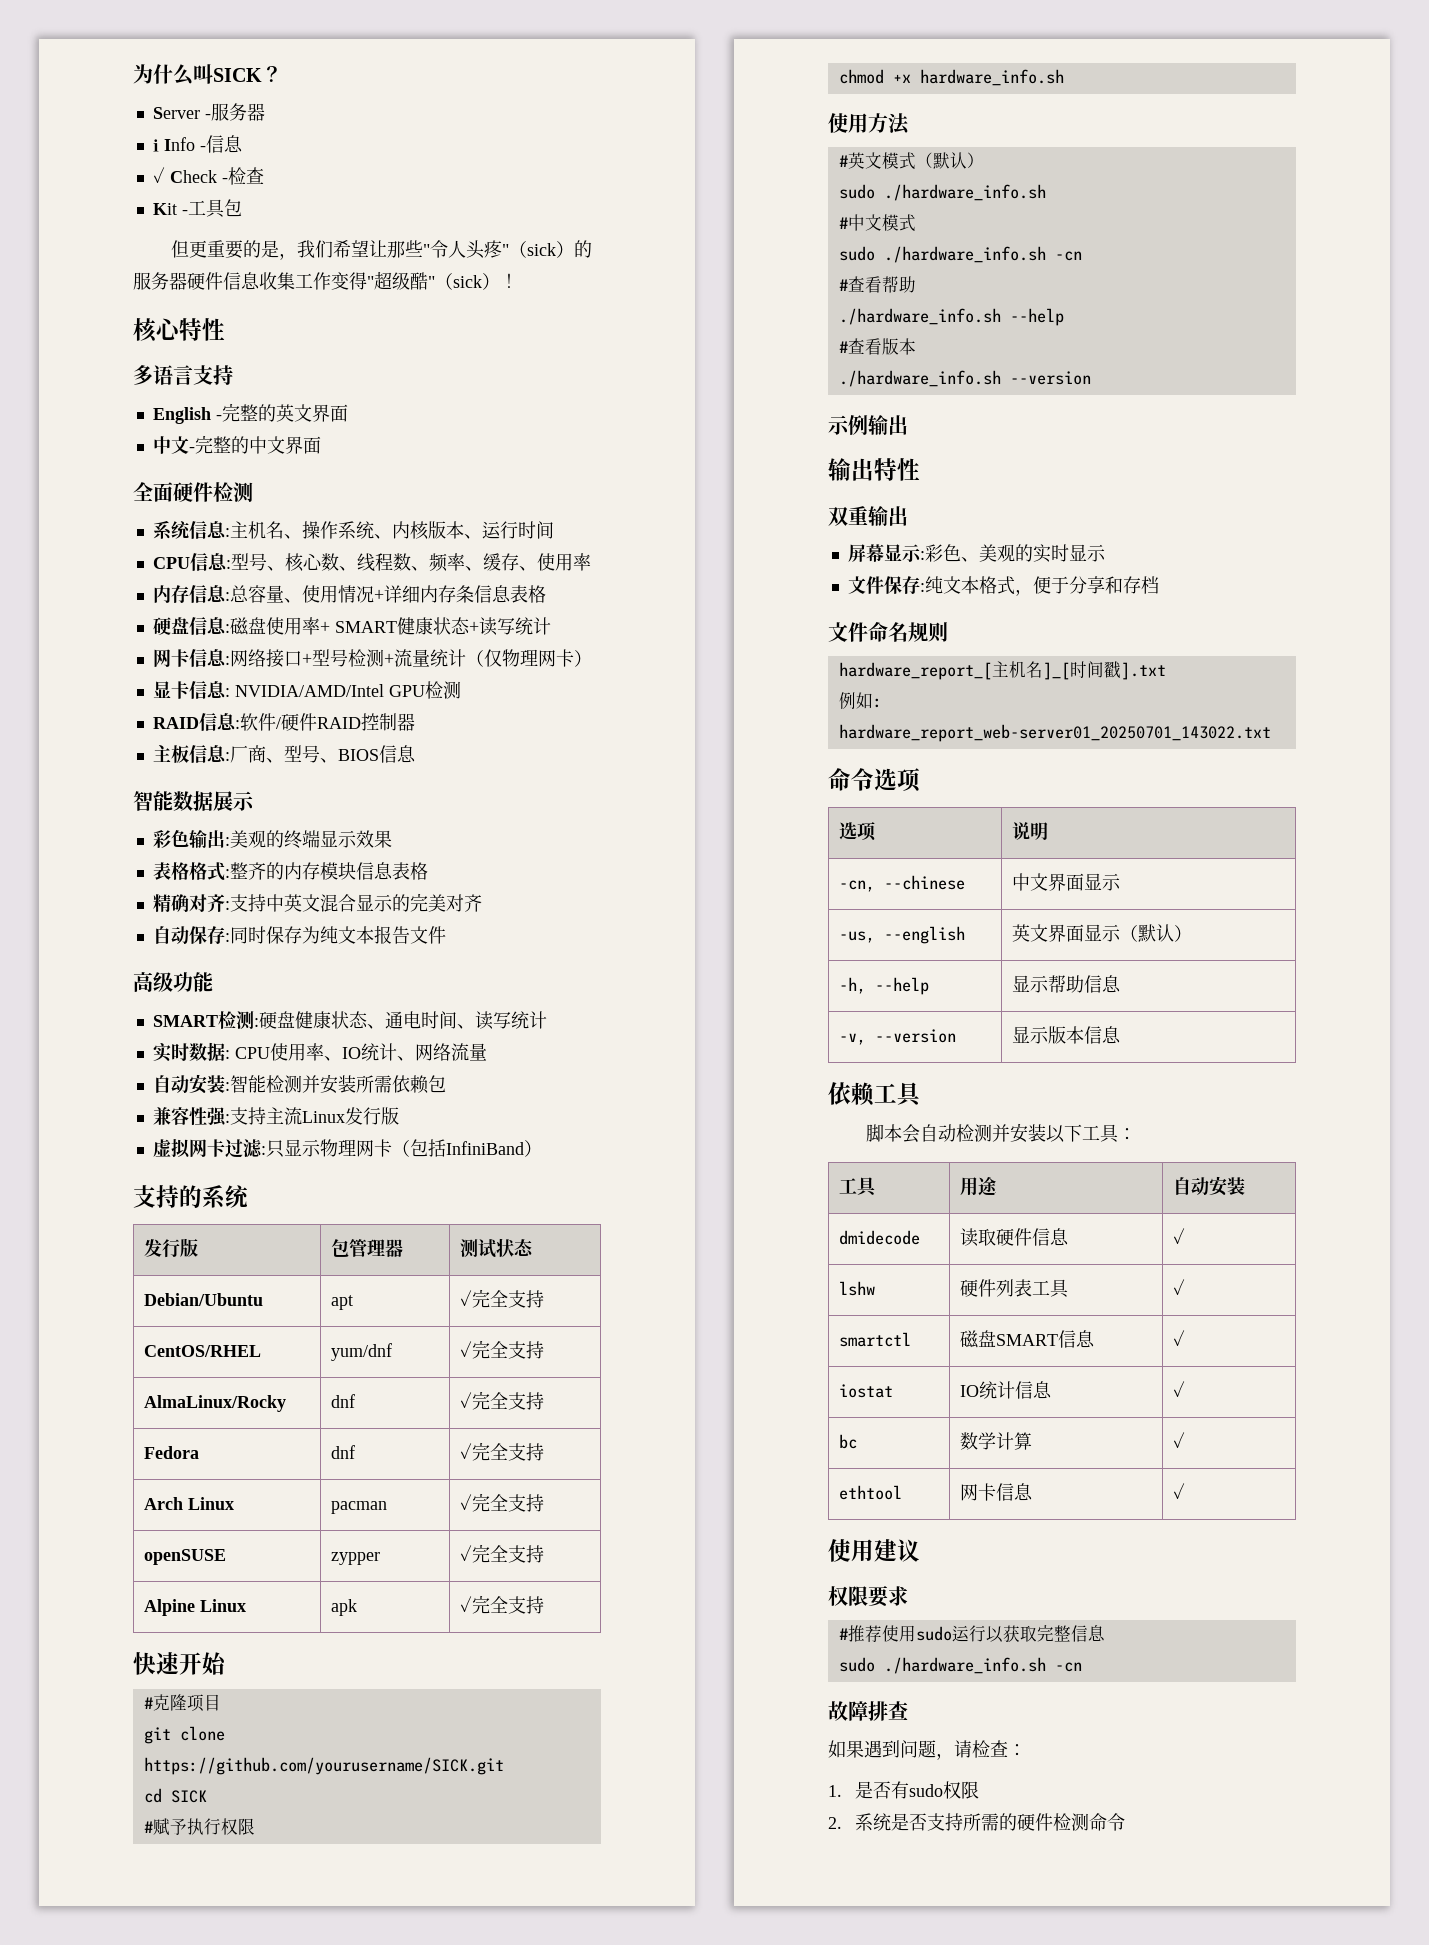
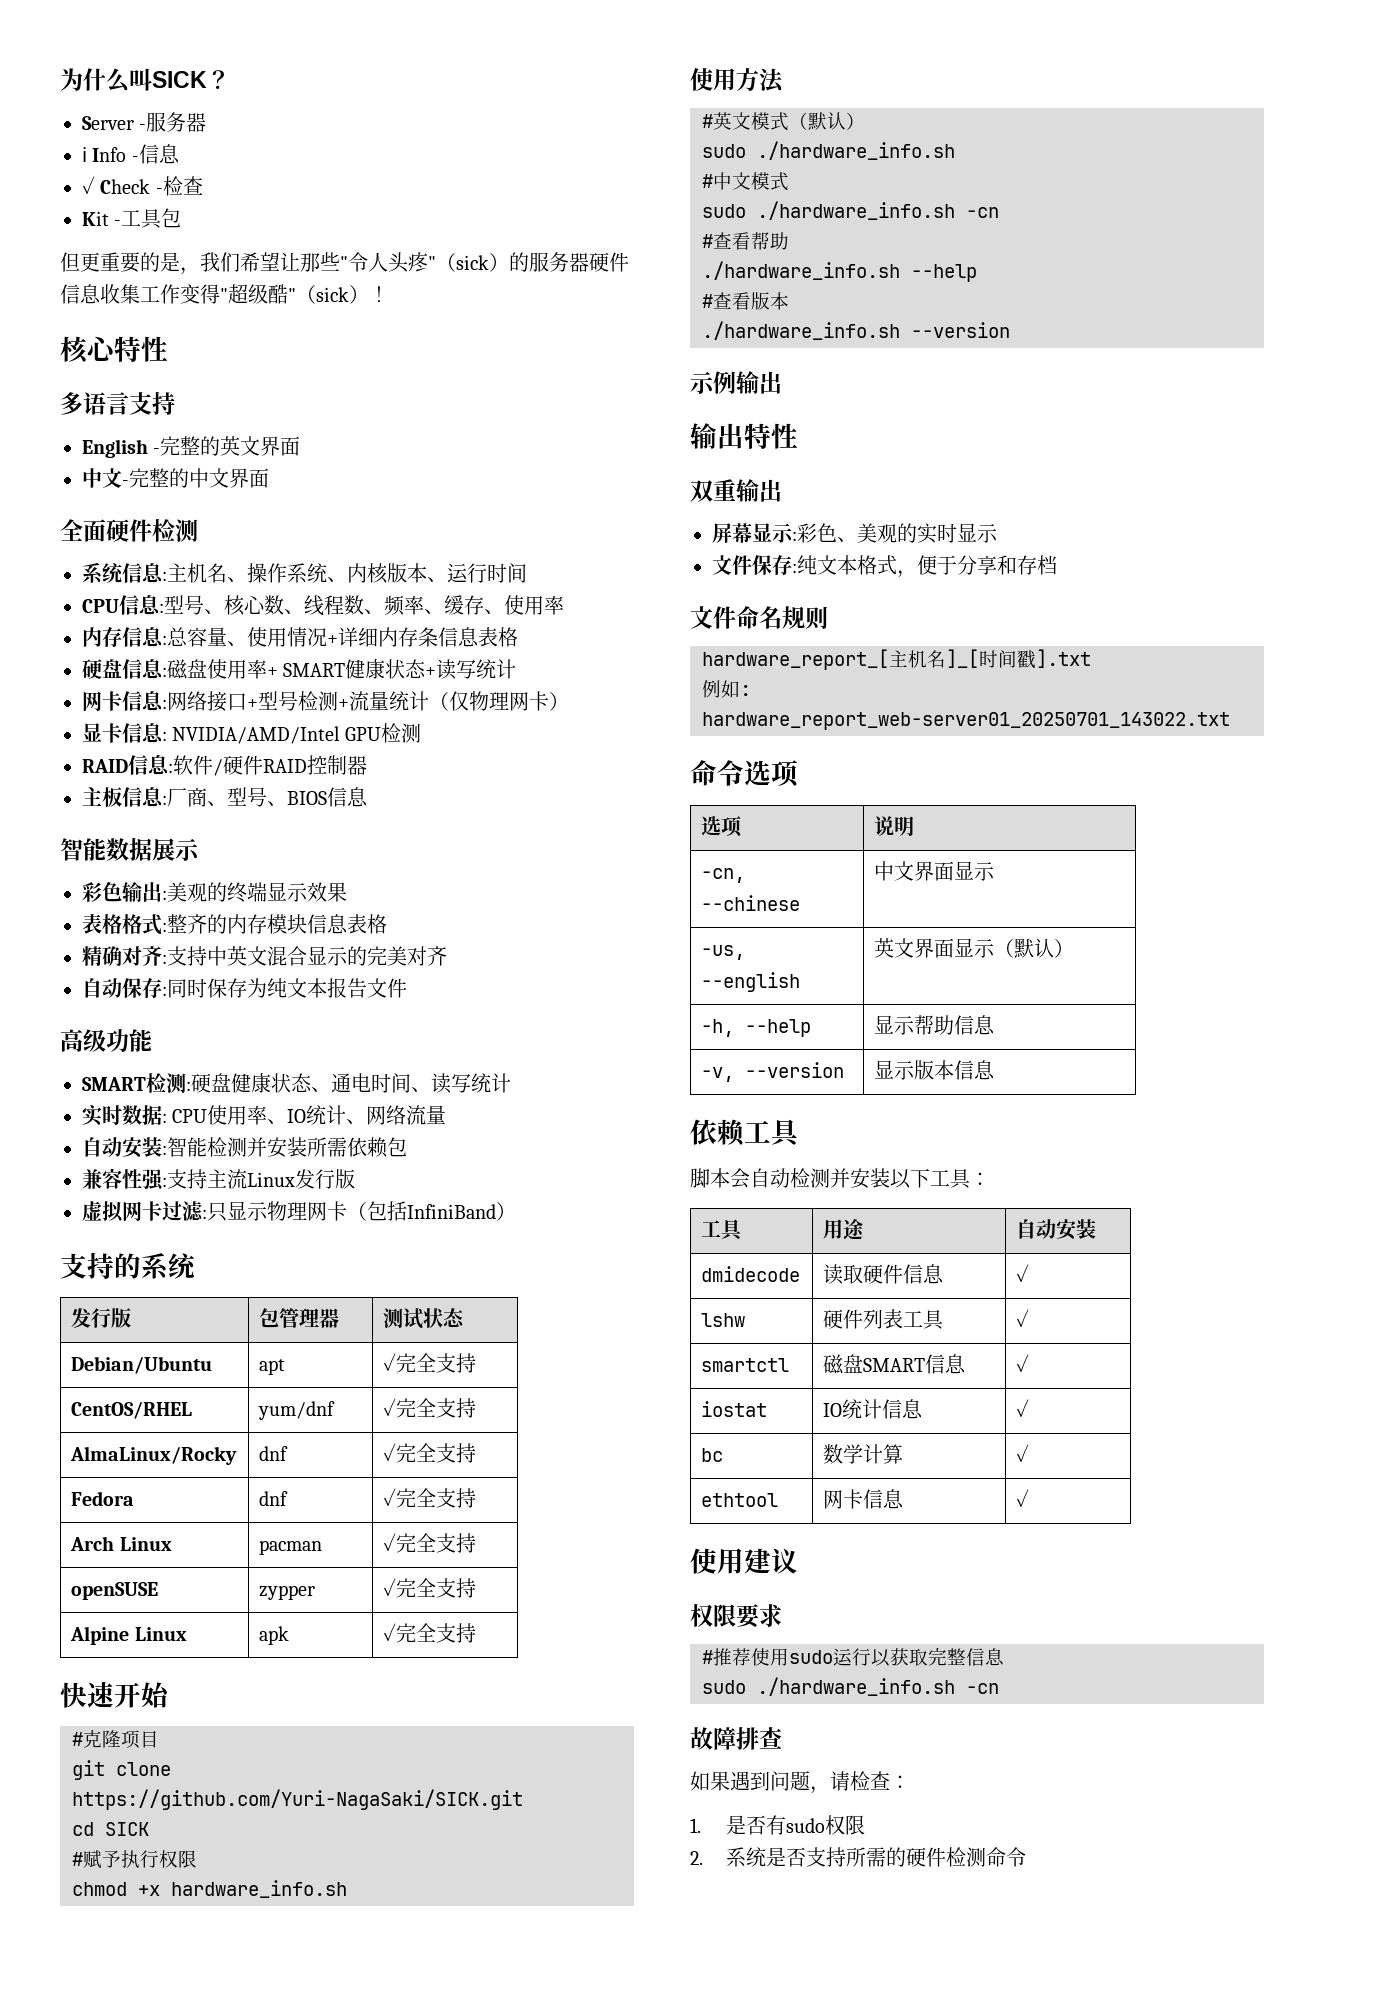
[143,1757,504,1775] https://github.com/yourusername/SICK.git -> [72,1789,523,1810] https://github.com/Yuri-NagaSaki/SICK.git

